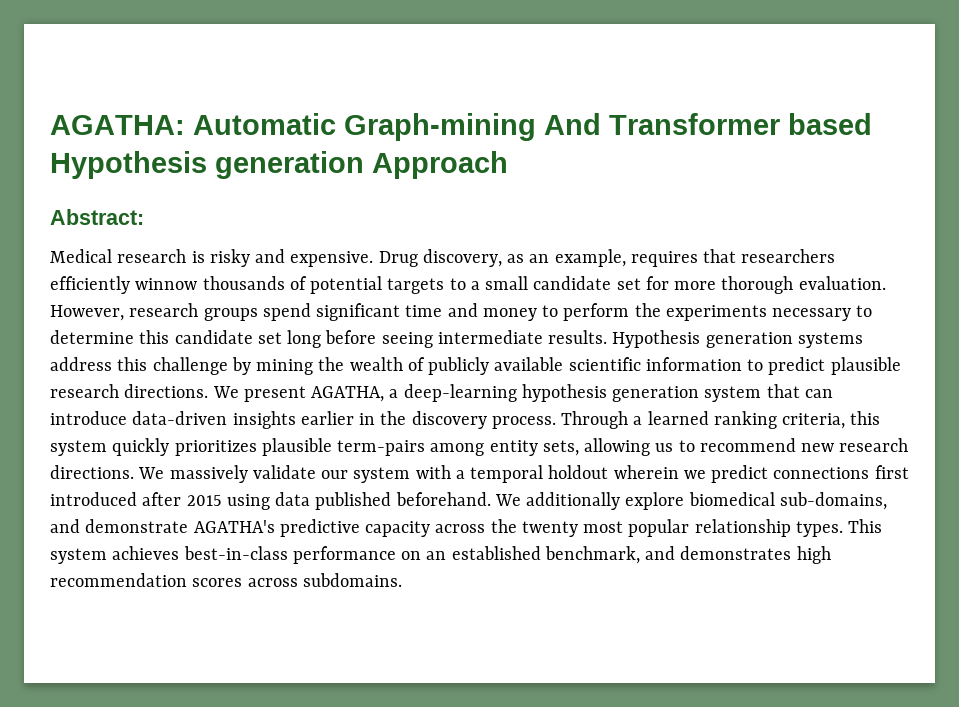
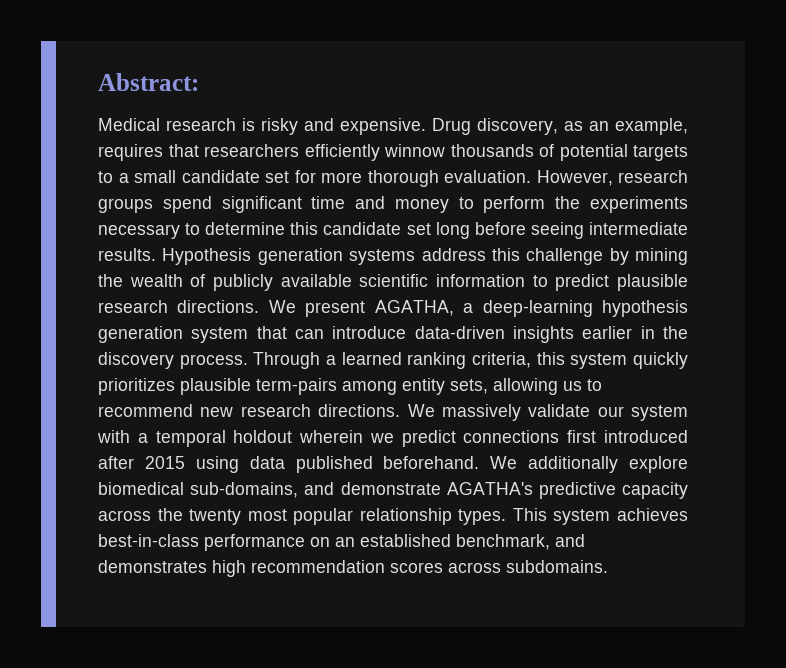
[50,113,872,141] [50,151,508,179] AGATHA: Automatic Graph-mining And Transformer based Hypothesis generation Approach // -> (98, 82) none

